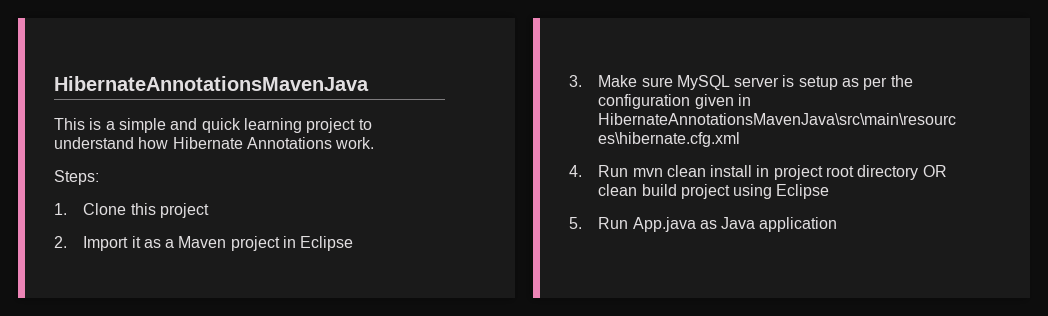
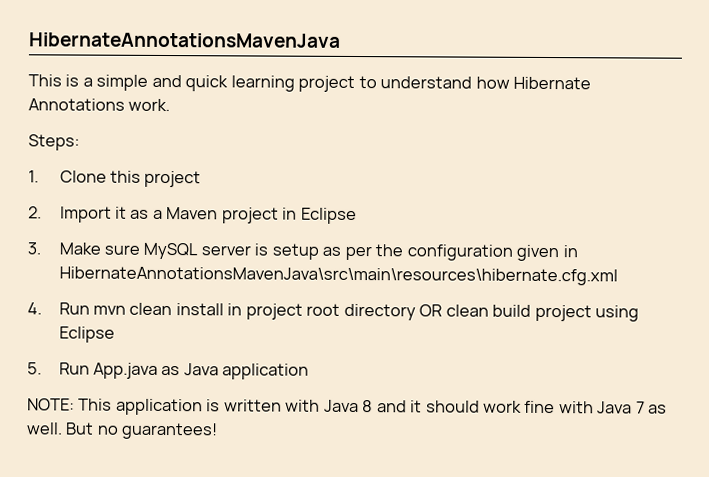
(838, 224) none -> [27,398,668,416] [26,422,219,440] // NOTE: This application is written with Java 8 and it should work fine with Java 7 as well. But no guarantees!

